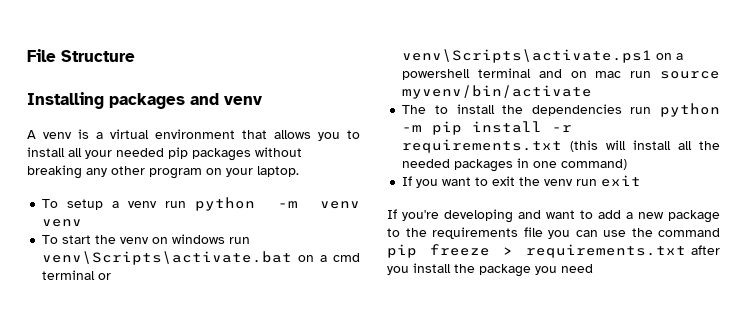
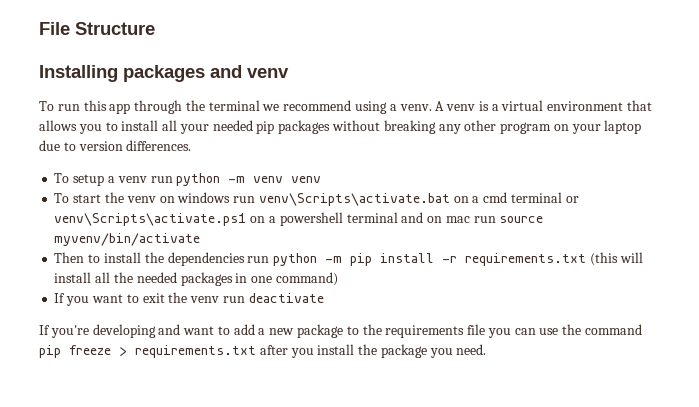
(262, 100) none -> [39,100,432,114] To run this app through the terminal we recommend using a venv.
[257,166,299,177] laptop. -> [604,120,642,134] [39,140,192,151] laptop due to version differences.
[402,105,427,114] The -> [54,252,85,263] Then
[601,175,642,187] exit -> [248,293,324,303] deactivate
[561,264,593,273] need -> [456,344,487,355] need.

